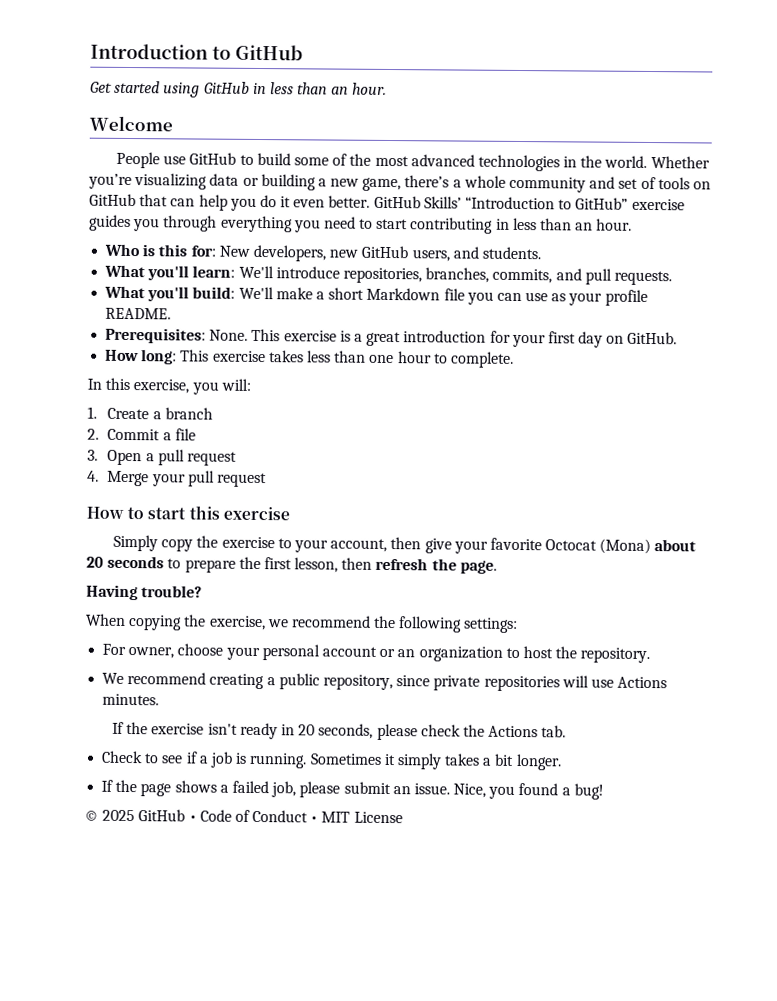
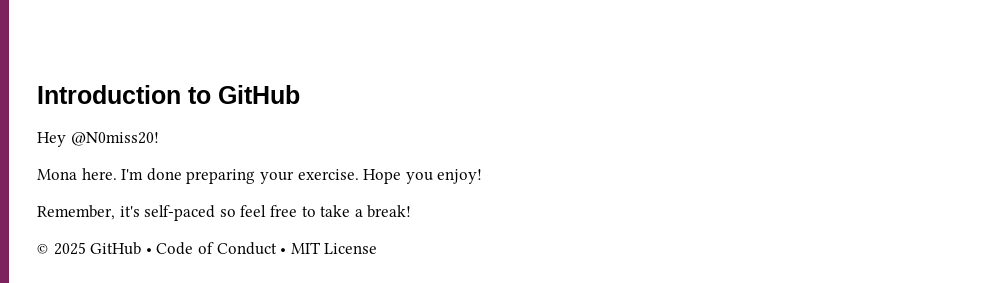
[90,80,388,98] [89,115,173,132] [116,151,710,172] [88,173,711,193] [89,193,685,211] [89,214,633,234] [104,243,541,262] [104,264,672,286] [104,285,648,306] [105,307,172,320] [105,327,678,348] [105,349,514,368] [87,377,251,395] [87,406,213,420] [87,428,196,441] [87,449,238,466] [87,470,268,488] [86,505,290,521] [113,534,697,555] [86,555,497,574] [86,584,203,601] [86,613,519,633] [102,643,651,664] [102,672,668,692] [102,693,160,706] [112,721,567,741] [101,750,562,771] [101,779,604,800] Get started using GitHub in less than an hour. // Welcome // People use GitHub to build some of the most advanced technologies in the world. Whether you’re visualizing data or building a new game, there’s a whole community and set of tools on GitHub that can help you do it even better. GitHub Skills’ “Introduction to GitHub” exercise guides you through everything you need to start contributing in less than an hour. // Who is this for: New developers, new GitHub users, and students. // What you'll learn: We'll introduce repositories, branches, commits, and pull requests. // What you'll build: We'll make a short Markdown file you can use as your profile README. // Prerequisites: None. This exercise is a great introduction for your first day on GitHub. // How long: This exercise takes less than one hour to complete. // In this exercise, you will: // 1. Create a branch // 2. Commit a file // 3. Open a pull request // 4. Merge your pull request // How to start this exercise // Simply copy the exercise to your account, then give your favorite Octocat (Mona) about 20 seconds to prepare the first lesson, then refresh the page. // Having trouble? // When copying the exercise, we recommend the following settings: // For owner, choose your personal account or an organization to host the repository. // We recommend creating a public repository, since private repositories will use Actions minutes. // If the exercise isn't ready in 20 seconds, please check the Actions tab. // Check to see if a job is running. Sometimes it simply takes a bit longer. // If the page shows a failed job, please submit an issue. Nice, you found a bug! -> [37,132,159,147] [37,168,483,184] [37,205,412,221] Hey @N0miss20! // Mona here. I'm done preparing your exercise. Hope you enjoy! // Remember, it's self-paced so feel free to take a break!

